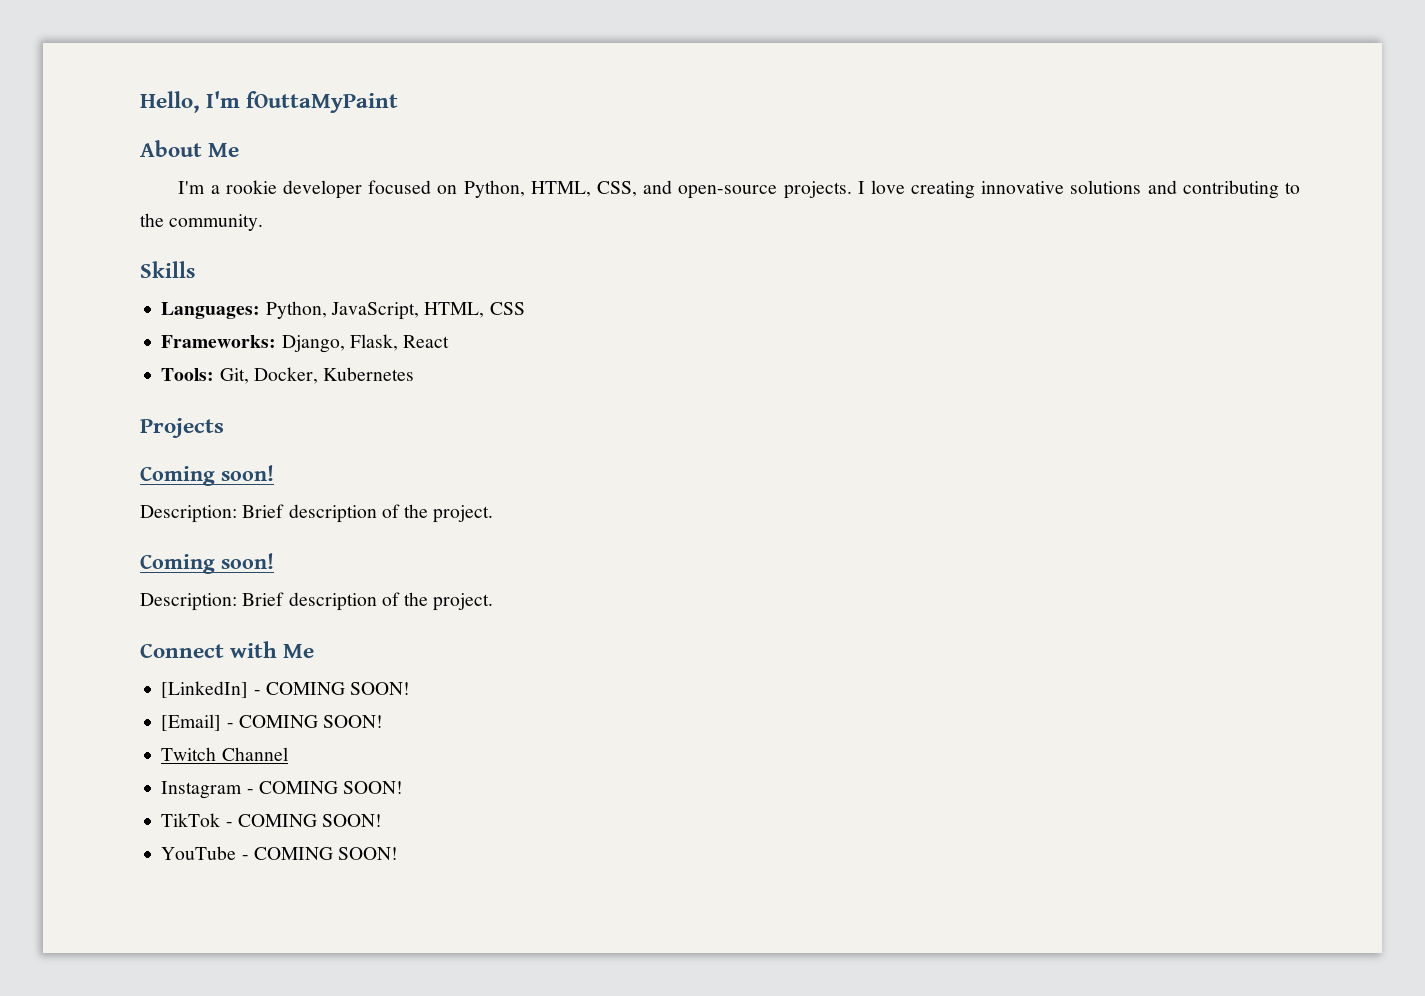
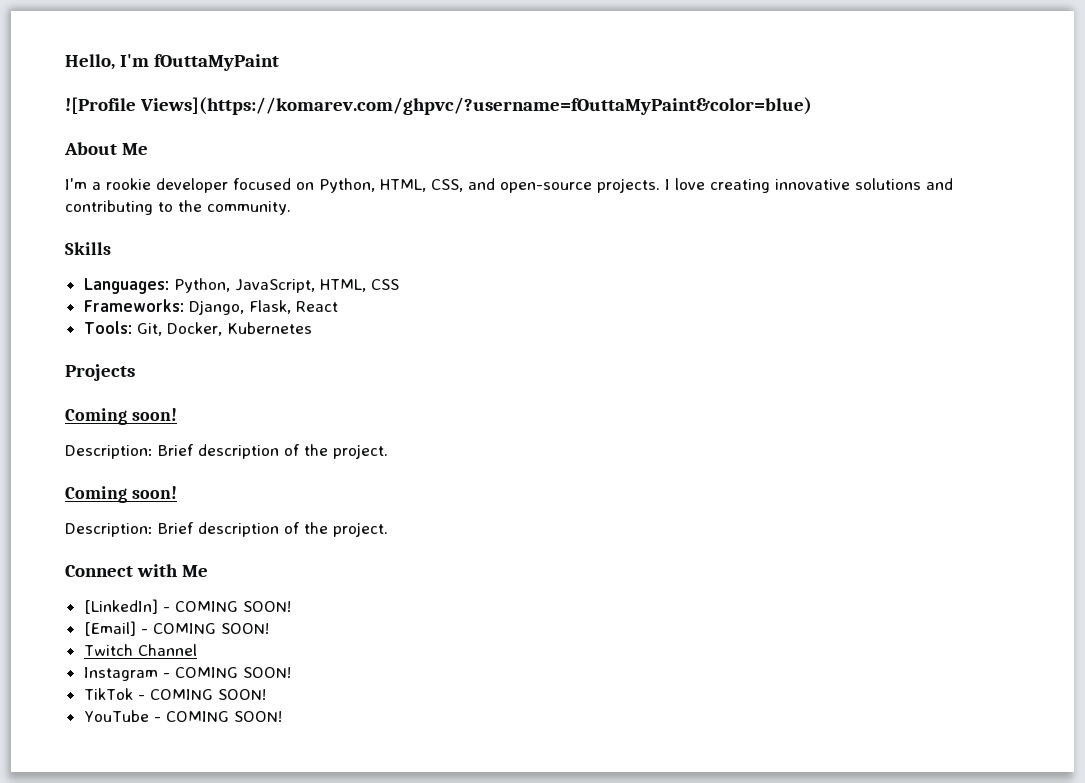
(399, 102) none -> [65,97,812,115] // ![Profile Views](https://komarev.com/ghpvc/?username=fOuttaMyPaint&color=blue)

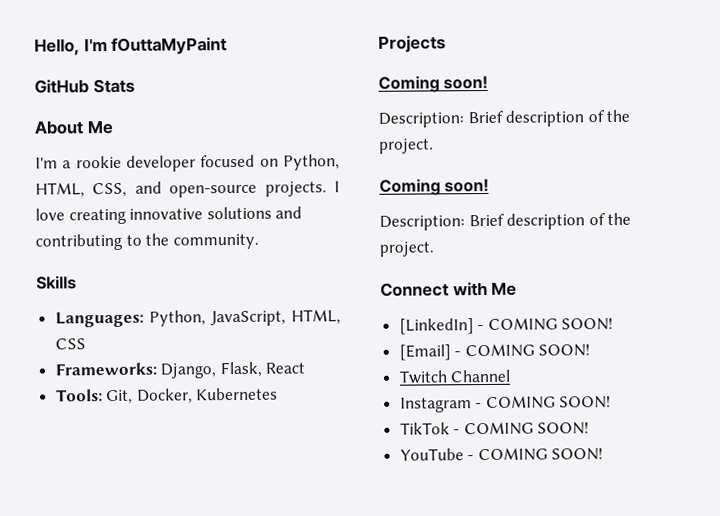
[65,97,812,115] ![Profile Views](https://komarev.com/ghpvc/?username=fOuttaMyPaint&color=blue) -> [34,78,135,94] GitHub Stats

